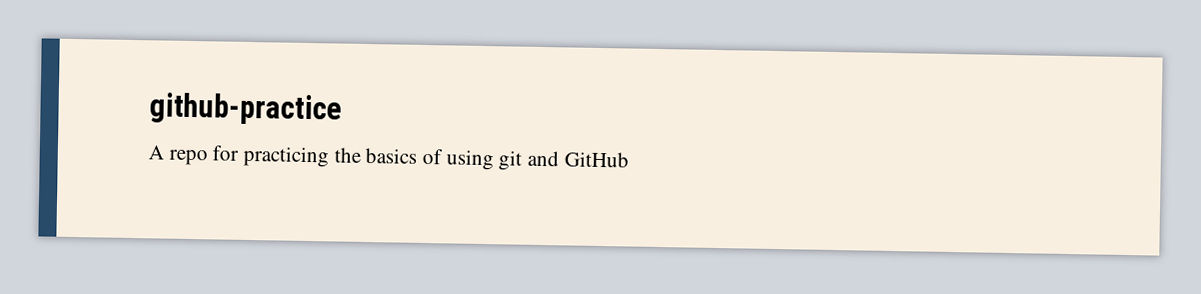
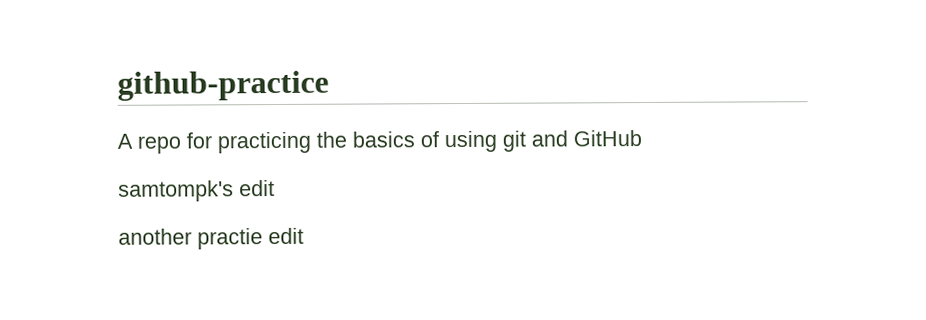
(629, 159) none -> [118,180,275,202] [118,227,304,250] // samtompk's edit // another practie edit

